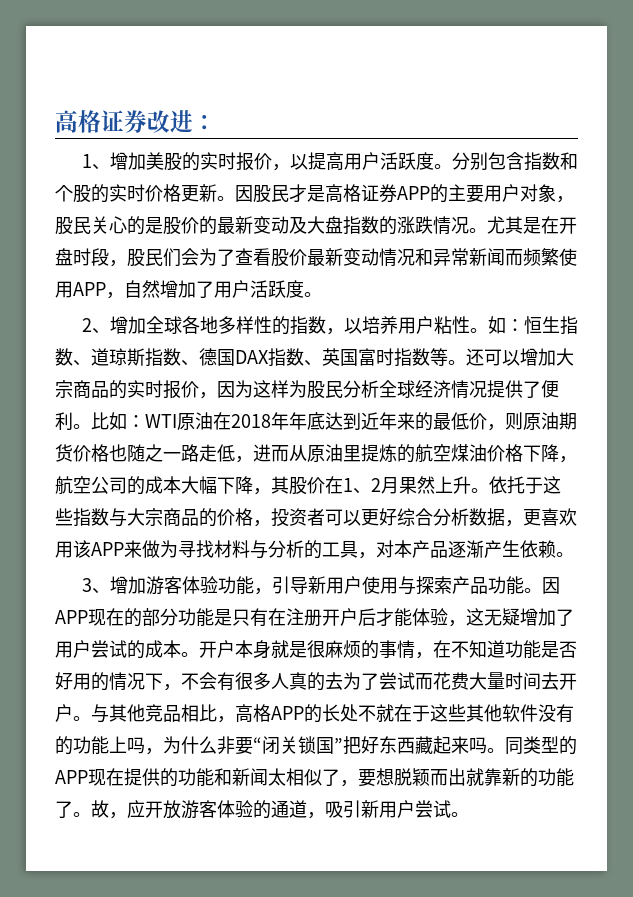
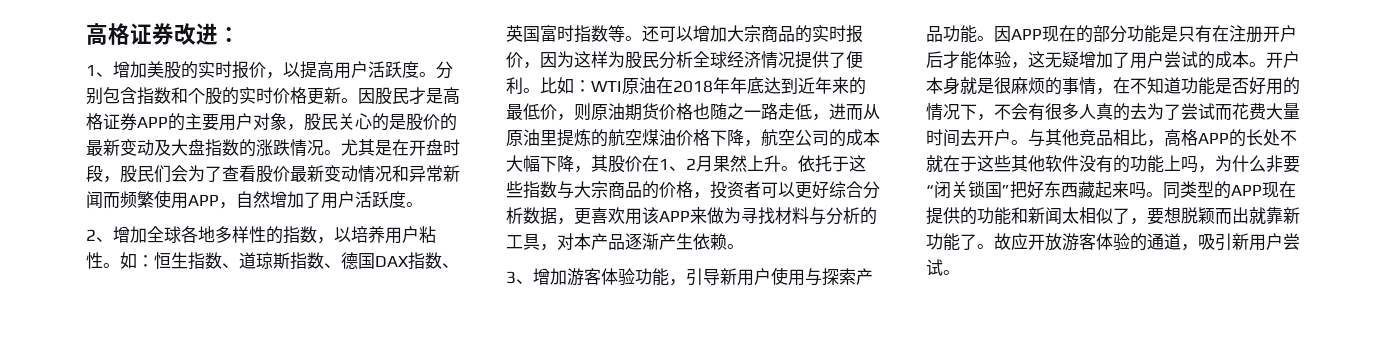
[520,768,538,787] 的 -> (1300, 215) none
[109,812,127,819] ， -> (1011, 241) none

